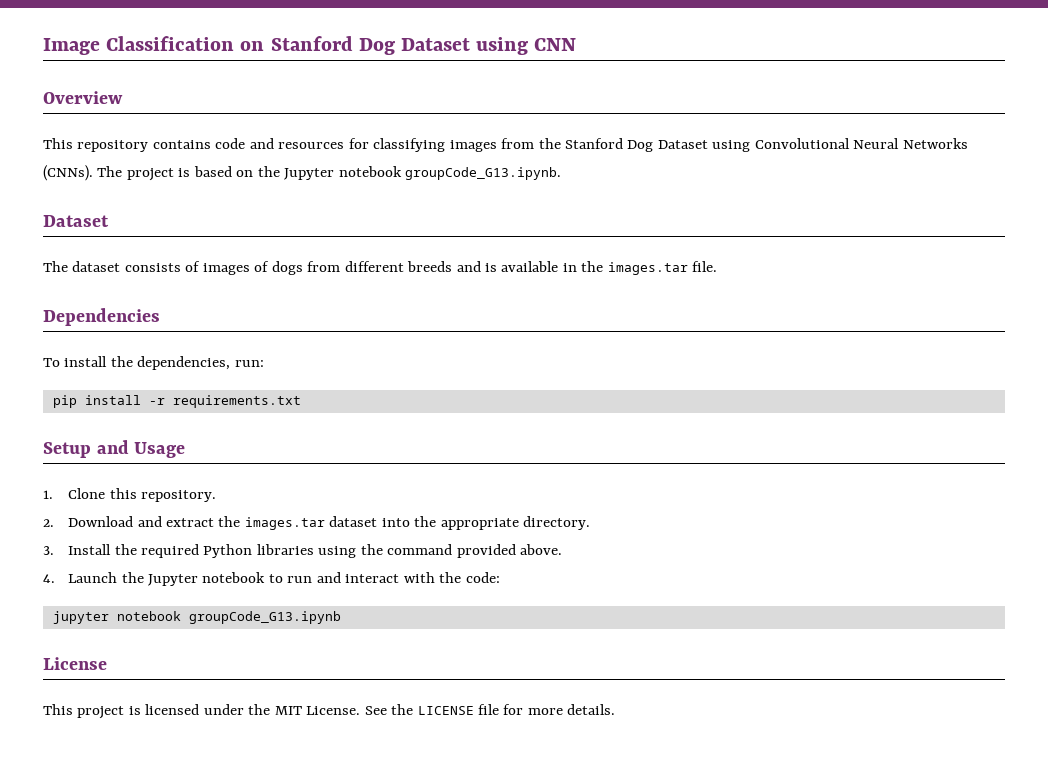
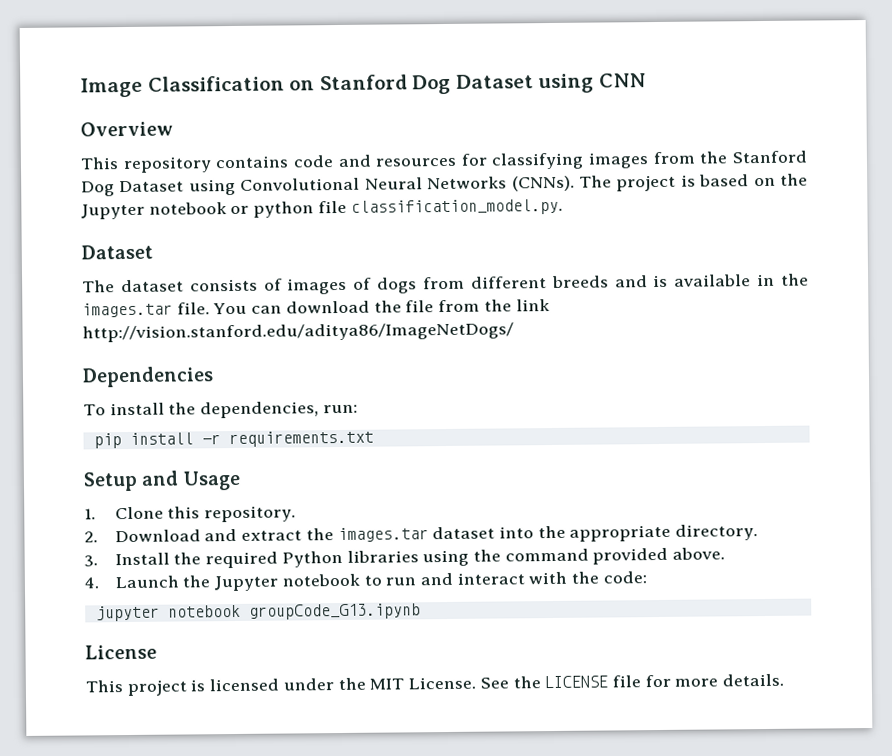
[405,167,562,180] groupCode_G13.ipynb. -> [230,198,563,218] or python file classification_model.py.
(718, 266) none -> [213,299,550,315] [82,322,514,343] You can download the file from the link http://vision.stanford.edu/aditya86/ImageNetDogs/

